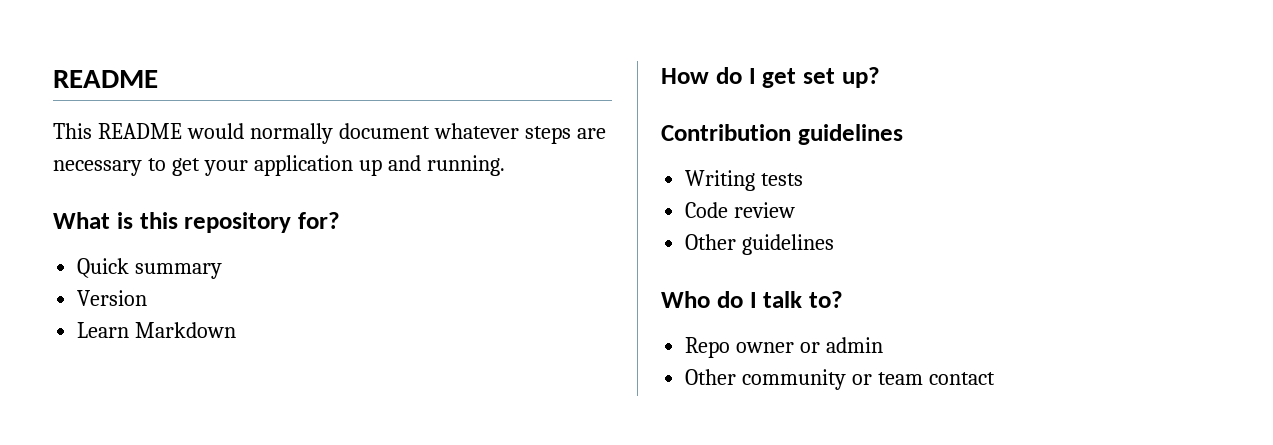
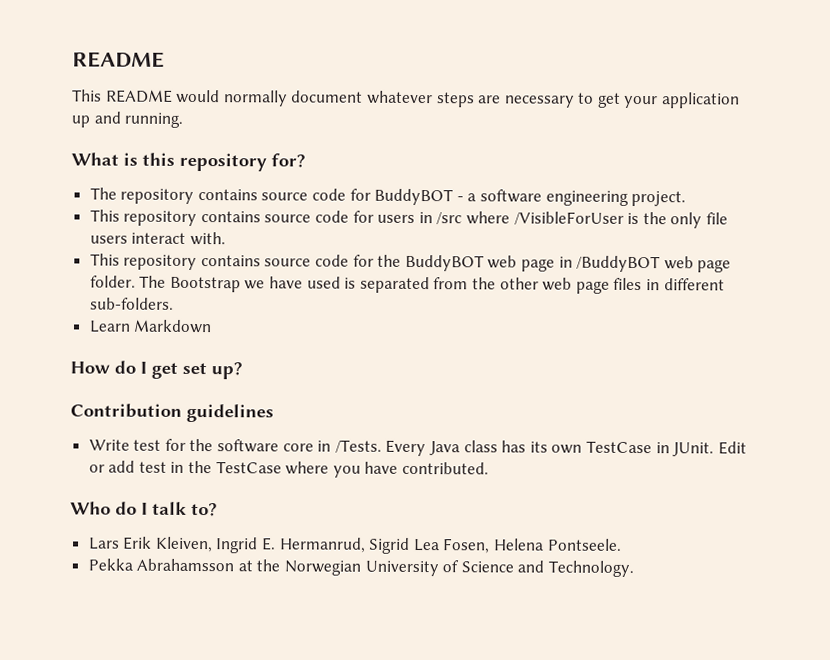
[77,258,223,279] [77,290,148,306] Quick summary // Version -> [89,187,687,207] [89,209,728,229] [89,231,226,246] [89,253,732,273] [89,275,725,294] [89,297,174,310] The repository contains source code for BuddyBOT - a software engineering project. // This repository contains source code for users in /src where /VisibleForUser is the only file users interact with. // This repository contains source code for the BuddyBOT web page in /BuddyBOT web page folder. The Bootstrap we have used is separated from the other web page files in different sub-folders.
[685,170,804,191] [685,202,796,218] [685,234,835,255] Writing tests // Code review // Other guidelines -> [88,438,747,457] [88,460,490,478] Write test for the software core in /Tests. Every Java class has its own TestCase in JUnit. Edit or add test in the TestCase where you have contributed.
[685,337,884,358] [685,369,995,390] Repo owner or admin // Other community or team contact -> [88,536,622,554] [87,558,635,578] Lars Erik Kleiven, Ingrid E. Hermanrud, Sigrid Lea Fosen, Helena Pontseele. // Pekka Abrahamsson at the Norwegian University of Science and Technology.

